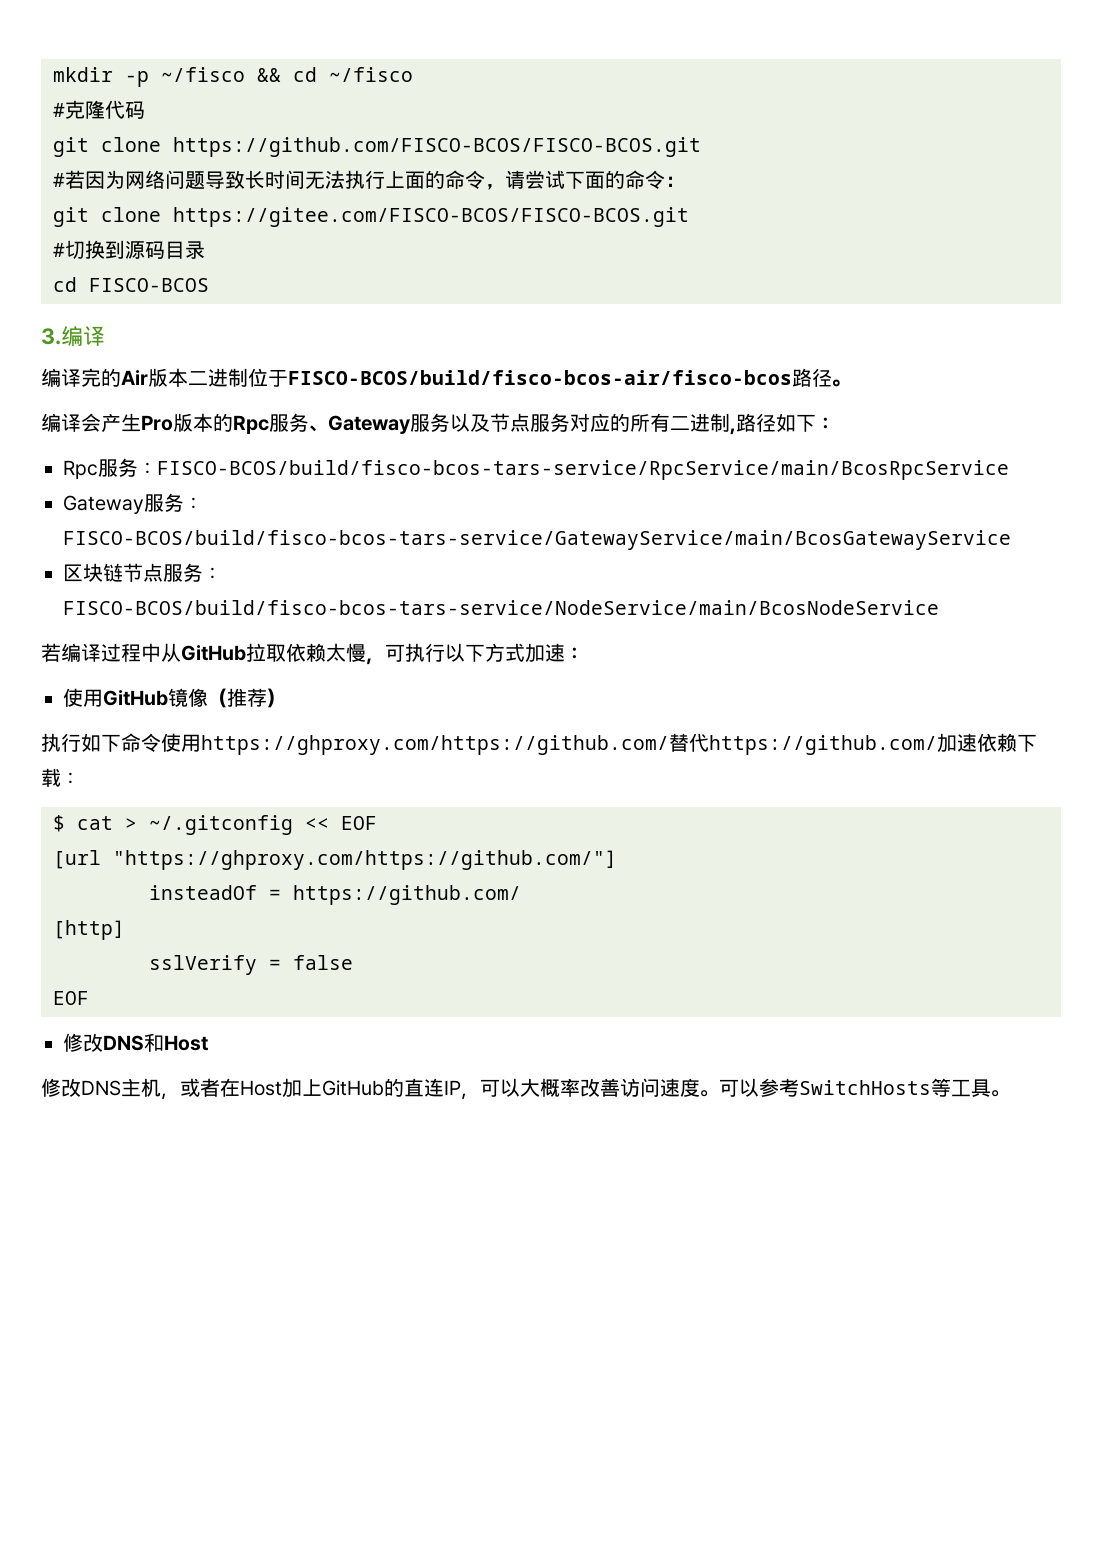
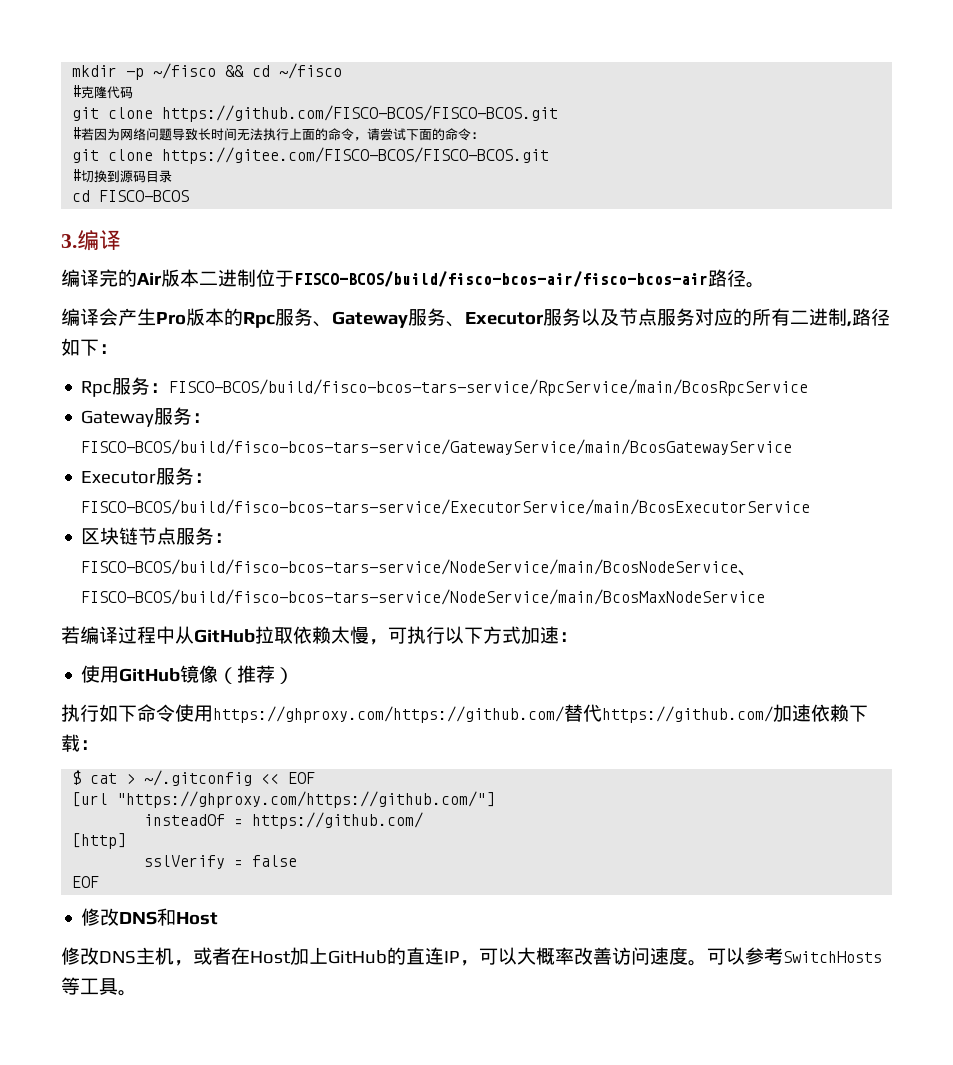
[288,370,792,385] FISCO-BCOS/build/fisco-bcos-air/fisco-bcos -> [294,271,708,287] FISCO-BCOS/build/fisco-bcos-air/fisco-bcos-air
(450, 422) none -> [446,308,581,327] 、Executor服务
(1011, 540) none -> [81,467,214,485] [81,499,811,515] // Executor服务：FISCO-BCOS/build/fisco-bcos-tars-service/ExecutorService/main/BcosExecutorService
(939, 607) none -> [738,570,758,576] [81,589,766,605] 、FISCO-BCOS/build/fisco-bcos-tars-service/NodeService/main/BcosMaxNodeService

